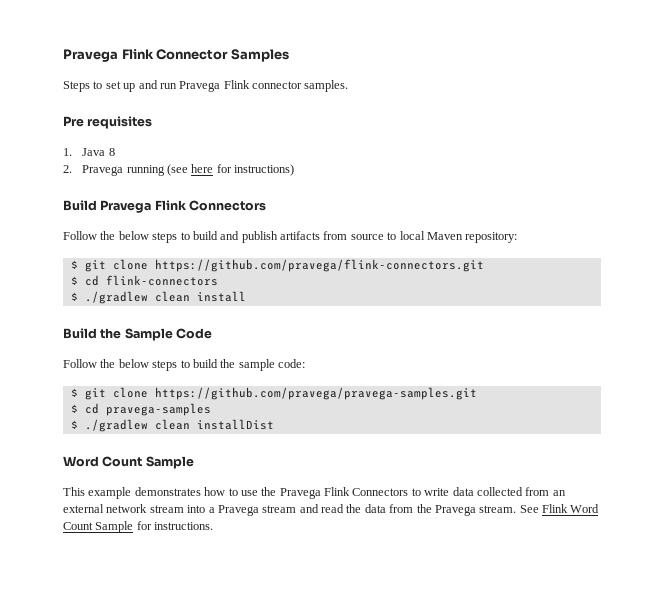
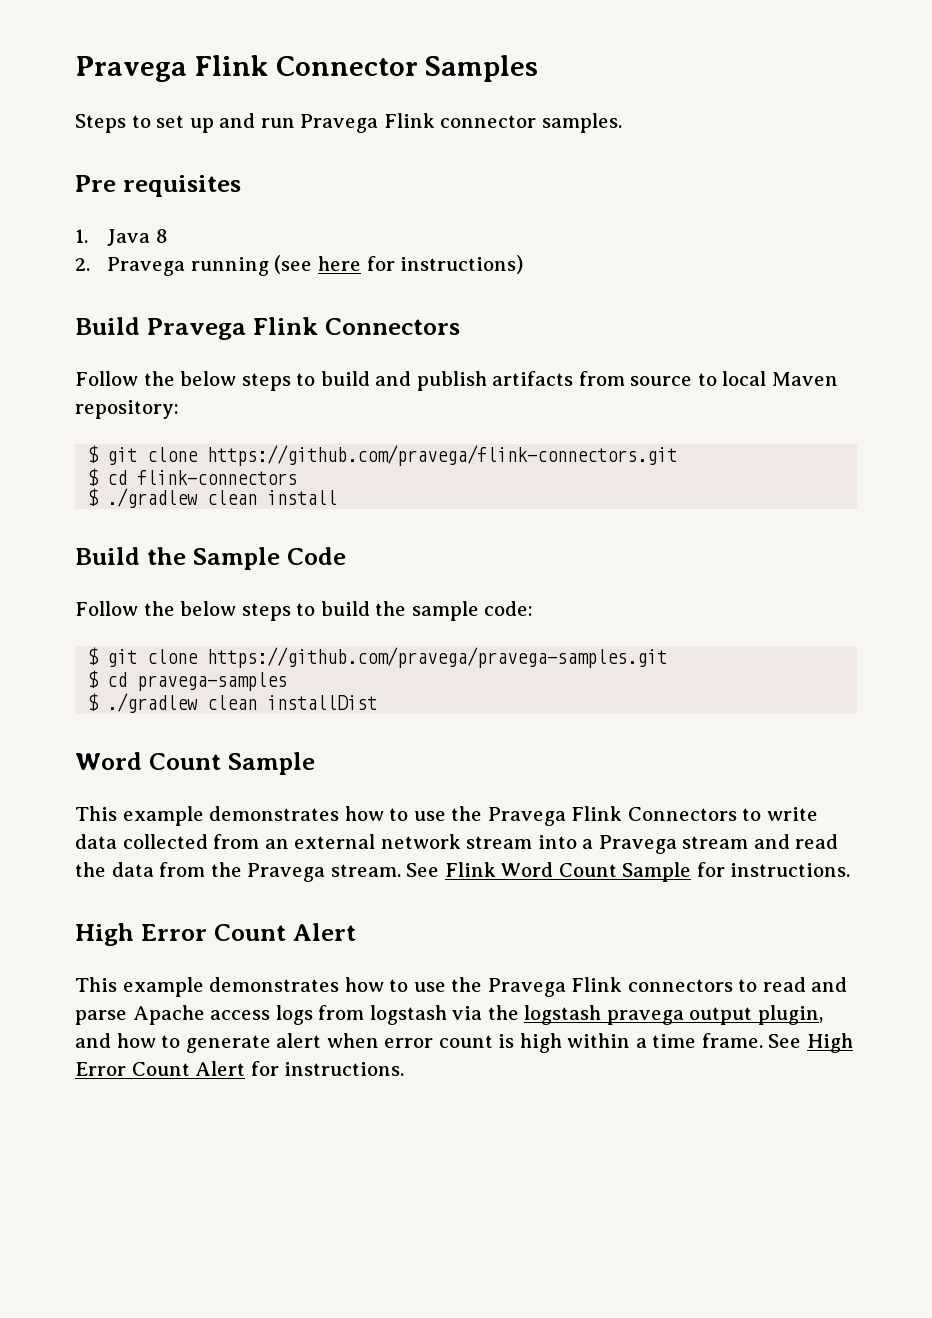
(214, 526) none -> [75,923,356,946] [75,977,848,997] [75,1005,823,1025] [75,1033,854,1053] [75,1061,405,1076] // High Error Count Alert // This example demonstrates how to use the Pravega Flink connectors to read and parse Apache access logs from logstash via the logstash pravega output plugin, and how to generate alert when error count is high within a time frame. See High Error Count Alert for instructions.

